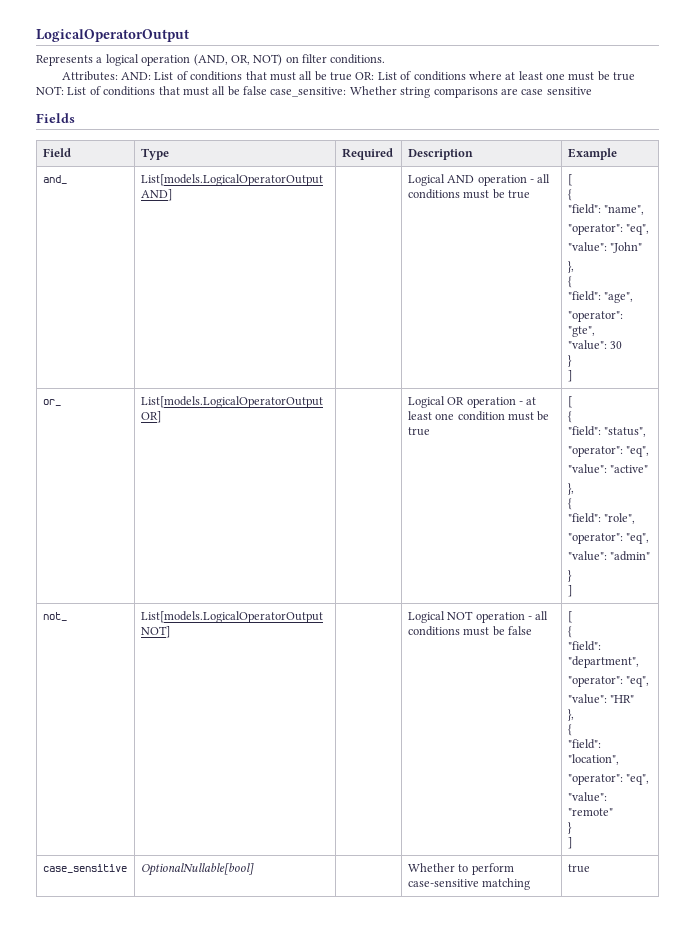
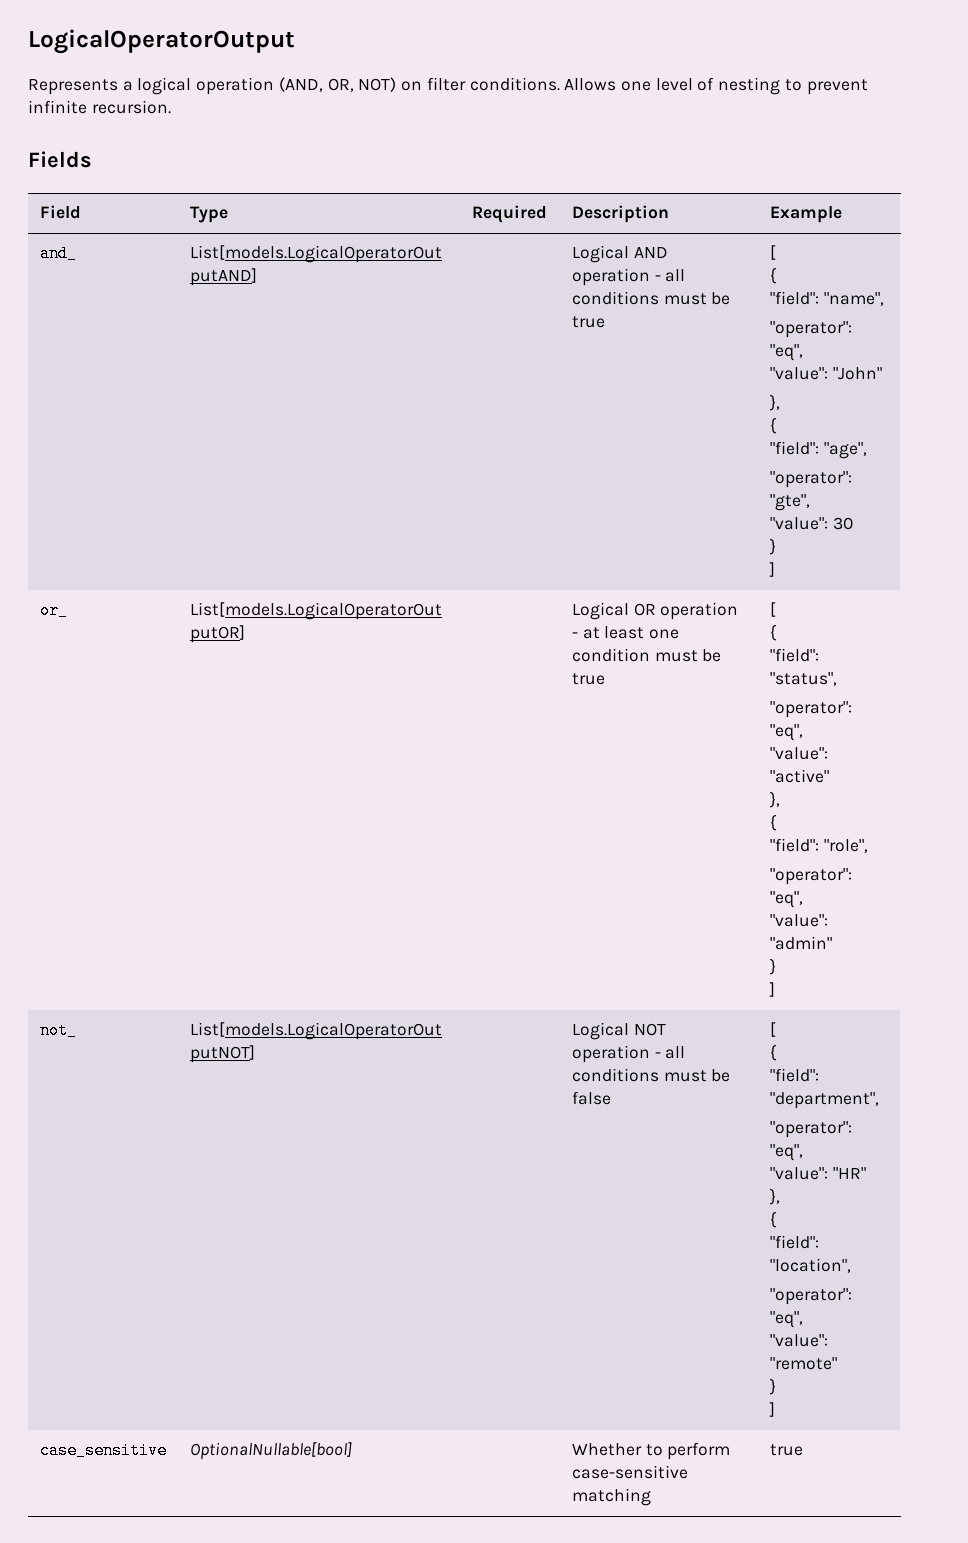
[61,71,636,81] [36,86,592,98] // Attributes: AND: List of conditions that must all be true OR: List of conditions where at least one must be true NOT: List of conditions that must all be false case_sensitive: Whether string comparisons are case sensitive -> [564,77,868,95] [28,100,171,114] Allows one level of nesting to prevent infinite recursion.

